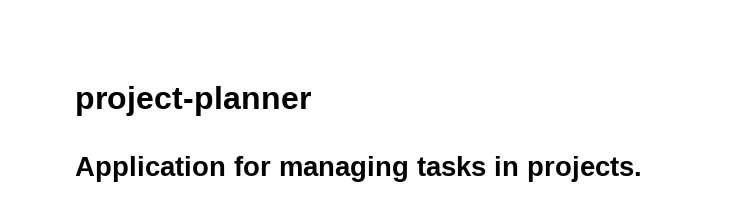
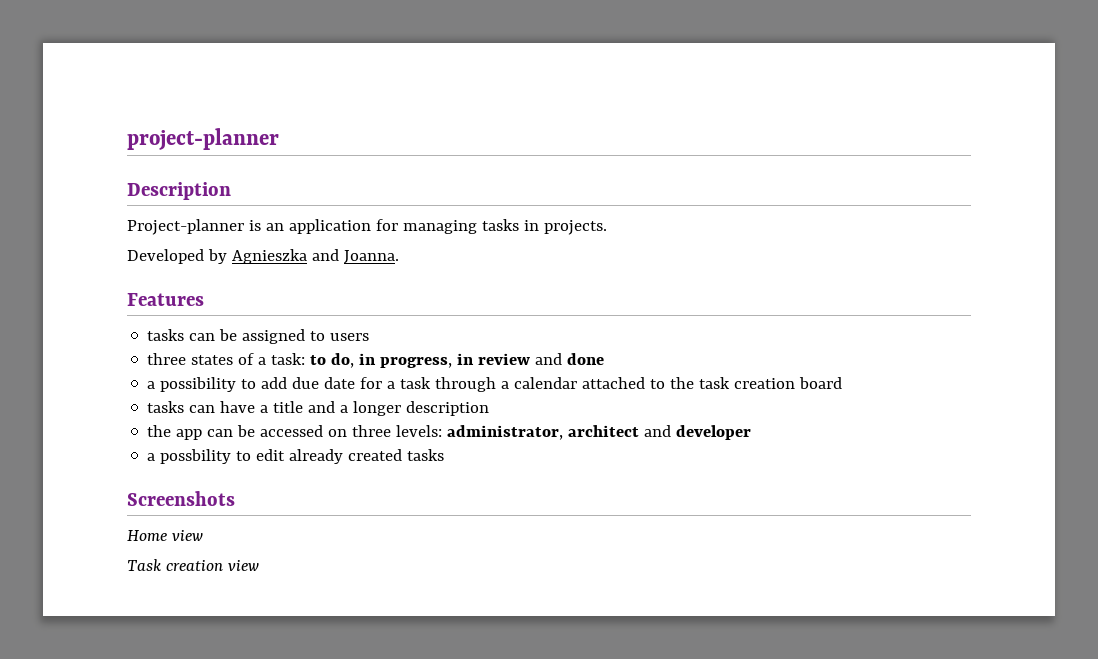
[75,156,226,182] Application -> [127,182,231,200] [127,219,371,235] Description // Project-planner is an application
(642, 169) none -> [127,249,399,264] [127,293,204,306] [147,329,370,344] [147,353,605,368] [147,377,843,392] [147,401,490,416] [147,425,752,440] [147,449,445,464] [127,491,235,506] [127,530,203,541] [127,559,259,571] // Developed by Agnieszka and Joanna. // Features // tasks can be assigned to users // three states of a task: to do, in progress, in review and done // a possibility to add due date for a task through a calendar attached to the task creation board // tasks can have a title and a longer description // the app can be accessed on three levels: administrator, architect and developer // a possbility to edit already created tasks // Screenshots // Home view // Task creation view

